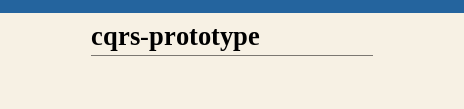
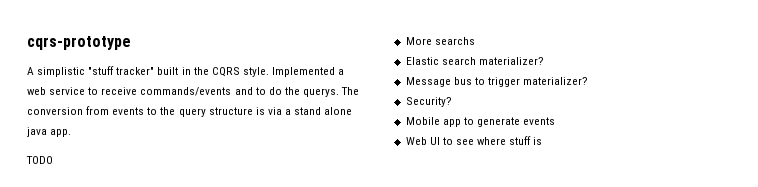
(260, 40) none -> [27,66,345,77] [27,87,360,97] [27,106,353,117] [27,127,72,137] [26,156,53,164] [405,37,475,45] [405,57,544,65] [405,77,589,87] [405,97,452,107] [405,117,556,127] [405,136,543,145] // A simplistic "stuff tracker" built in the CQRS style. Implemented a web service to receive commands/events and to do the querys. The conversion from events to the query structure is via a stand alone java app. // TODO // More searchs // Elastic search materializer? // Message bus to trigger materializer? // Security? // Mobile app to generate events // Web UI to see where stuff is

